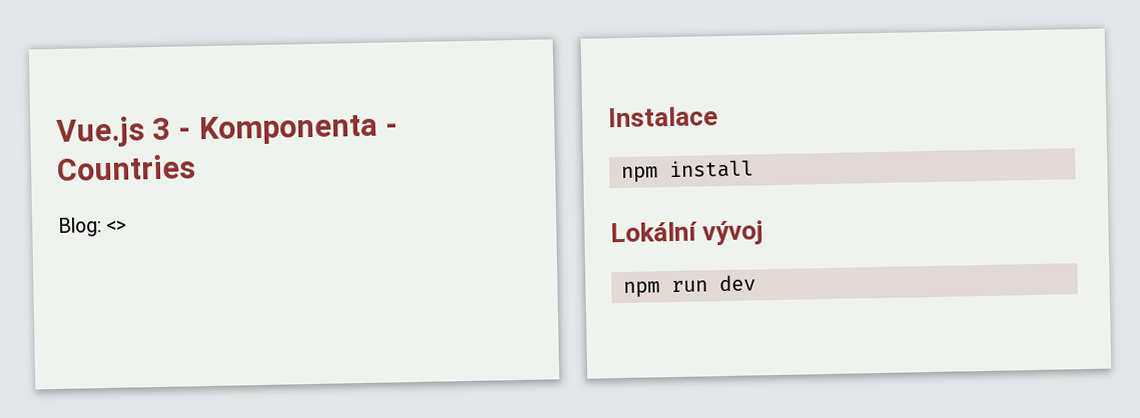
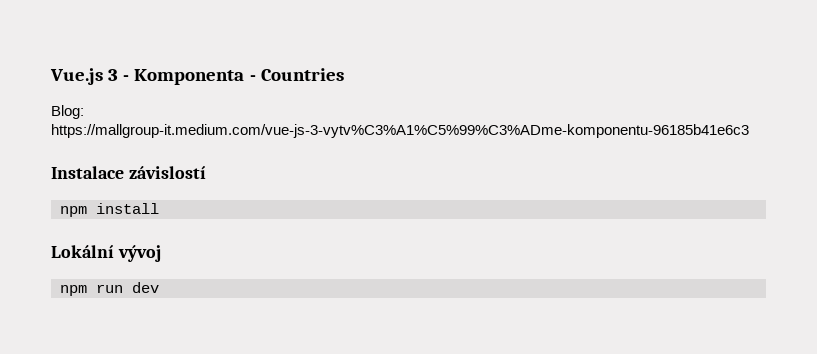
[106,220,128,232] <> -> [51,124,749,138] https://mallgroup-it.medium.com/vue-js-3-vytv%C3%A1%C5%99%C3%ADme-komponentu-96185b41e6c3
(718, 117) none -> [128,166,206,179] závislostí

